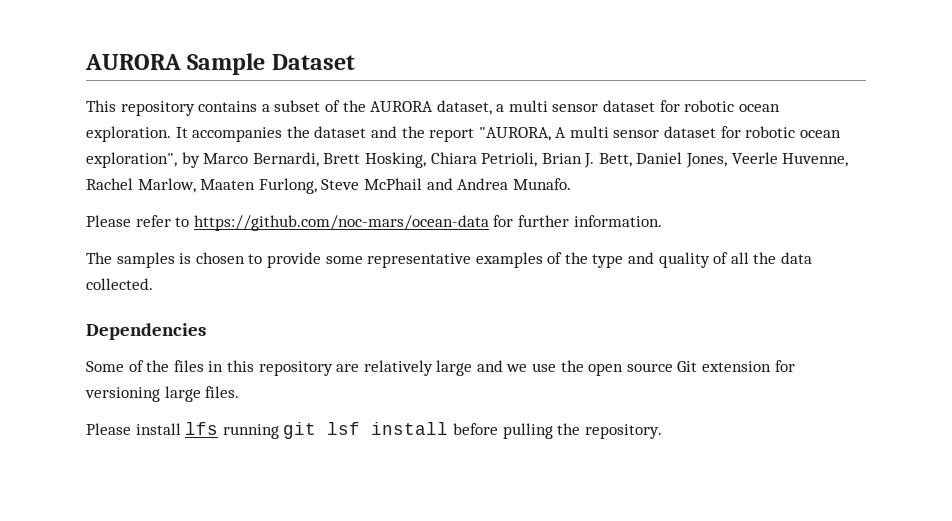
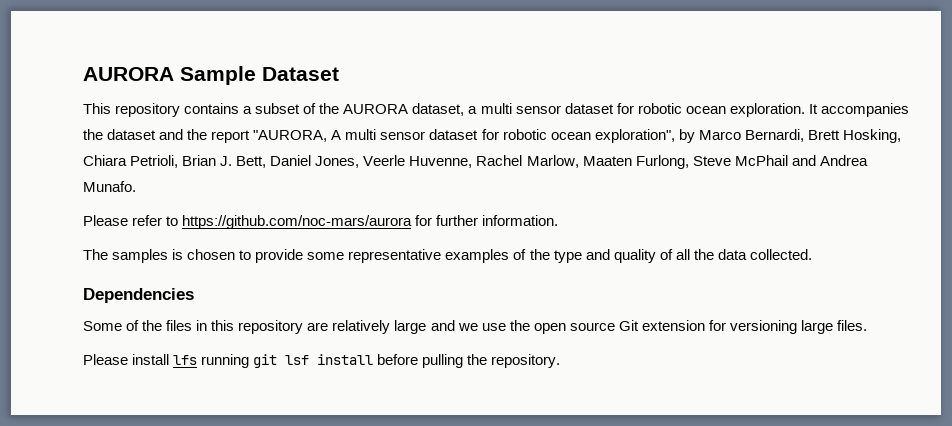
[193,215,489,231] https://github.com/noc-mars/ocean-data -> [182,215,413,229] https://github.com/noc-mars/aurora

